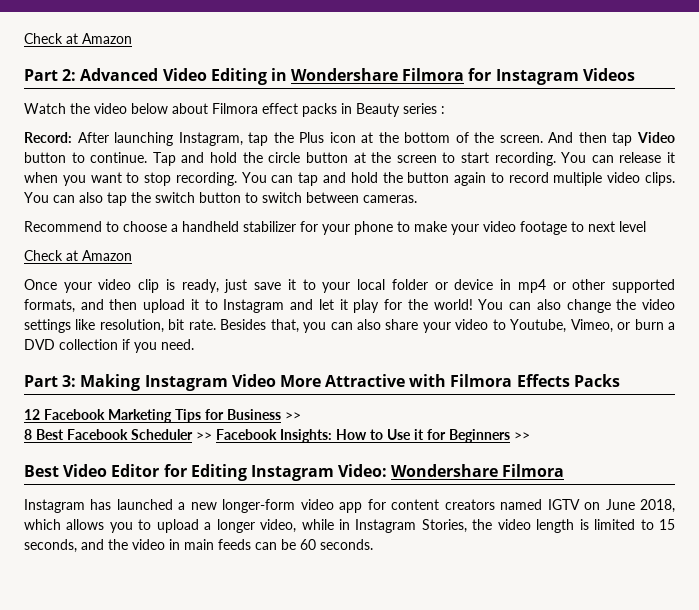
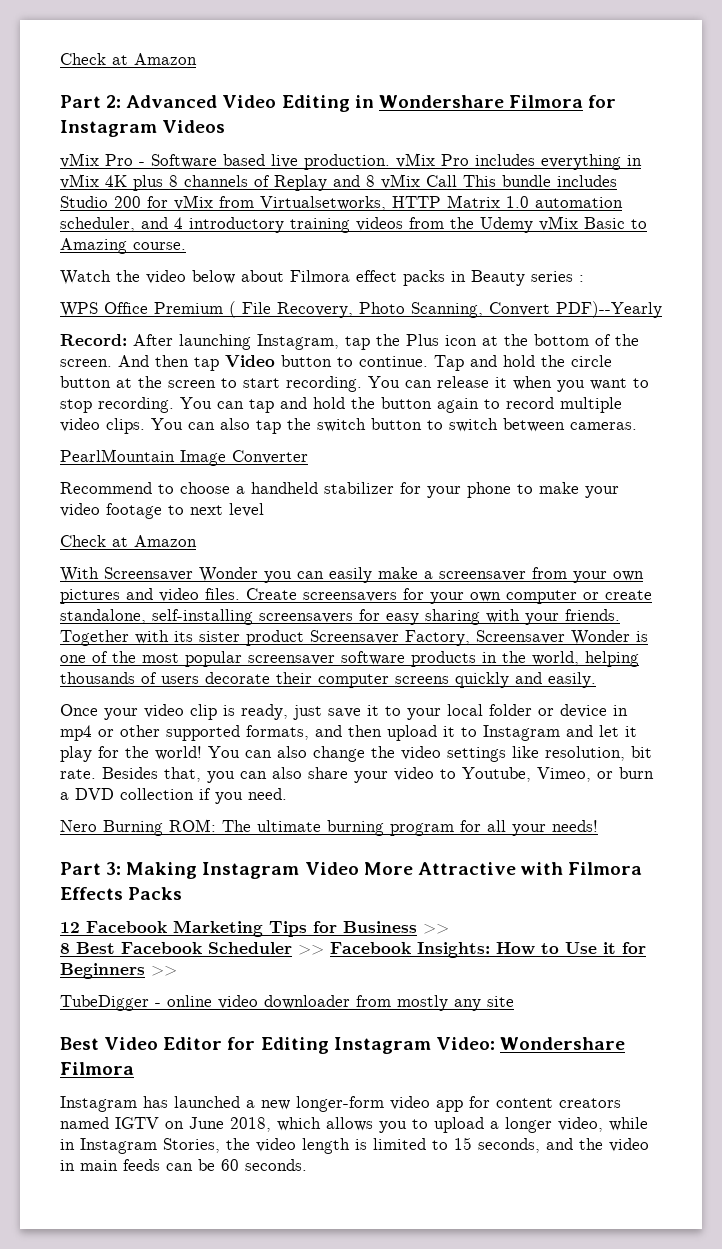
(635, 74) none -> [60,153,642,170] [60,174,617,191] [60,195,623,211] [60,216,647,233] [60,238,186,254] // vMix Pro - Software based live production. vMix Pro includes everything in vMix 4K plus 8 channels of Replay and 8 vMix Call This bundle includes Studio 200 for vMix from Virtualsetworks, HTTP Matrix 1.0 automation scheduler, and 4 introductory training videos from the Udemy vMix Basic to Amazing course.
(445, 110) none -> [60,301,662,318] // WPS Office Premium ( File Recovery, Photo Scanning, Convert PDF)--Yearly
(417, 199) none -> [60,449,308,466] // PearlMountain Image Converter
(132, 255) none -> [60,567,644,583] [60,588,652,604] [60,609,620,625] [60,630,648,646] [60,651,639,667] [60,672,596,688] // With Screensaver Wonder you can easily make a screensaver from your own pictures and video files. Create screensavers for your own computer or create standalone, self-installing screensavers for easy sharing with your friends. Together with its sister product Screensaver Factory, Screensaver Wonder is one of the most popular screensaver software products in the world, helping thousands of users decorate their computer screens quickly and easily.
(194, 344) none -> [60,819,598,836] // Nero Burning ROM: The ultimate burning program for all your needs!
(530, 436) none -> [60,995,514,1011] // TubeDigger - online video downloader from mostly any site

